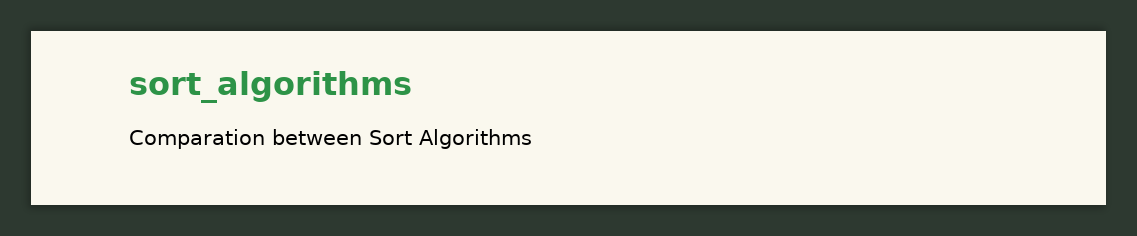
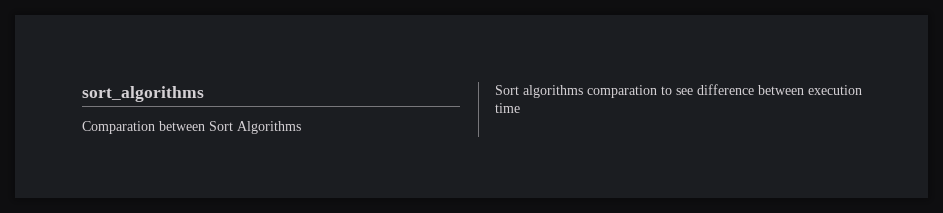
(532, 139) none -> [495,84,862,98] [495,103,520,113] // Sort algorithms comparation to see difference between execution time

